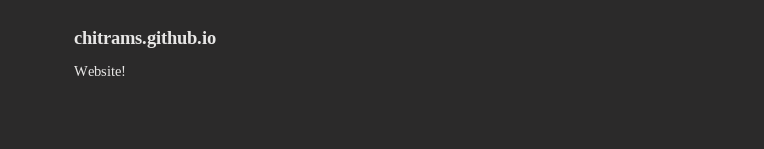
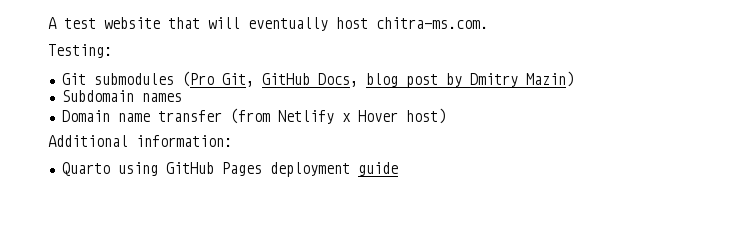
[74,31,216,48] [74,66,126,76] chitrams.github.io // Website! -> [48,17,488,31] [48,44,112,58] [61,71,574,88] [61,90,182,102] [61,108,446,124] [48,135,232,147] [61,162,398,177] A test website that will eventually host chitra-ms.com. // Testing: // Git submodules (Pro Git, GitHub Docs, blog post by Dmitry Mazin) // Subdomain names // Domain name transfer (from Netlify x Hover host) // Additional information: // Quarto using GitHub Pages deployment guide

